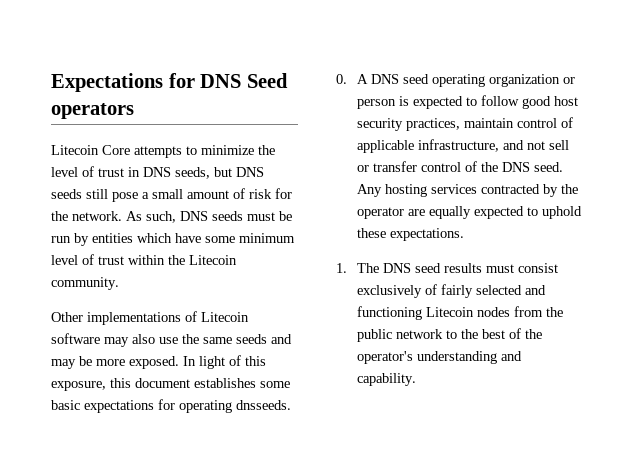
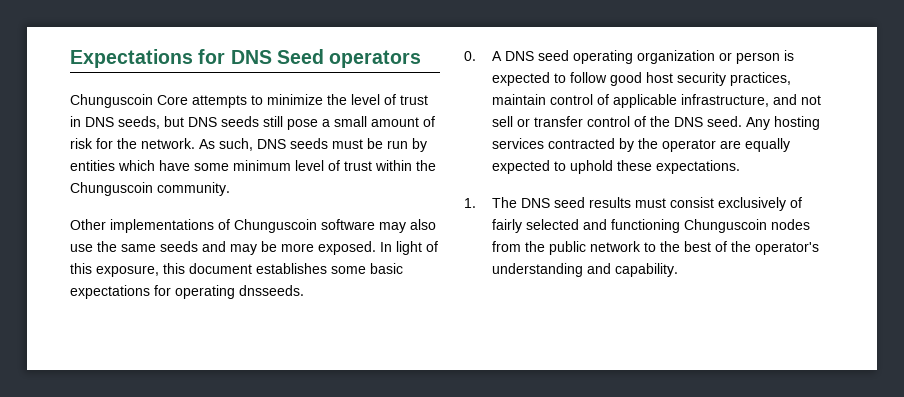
[51,145,99,155] Litecoin -> [70,94,153,108] Chunguscoin
[189,255,237,265] Litecoin -> [70,182,153,196] Chunguscoin
[201,312,249,322] Litecoin -> [234,219,317,233] Chunguscoin
[425,307,474,317] Litecoin -> [683,219,767,233] Chunguscoin

